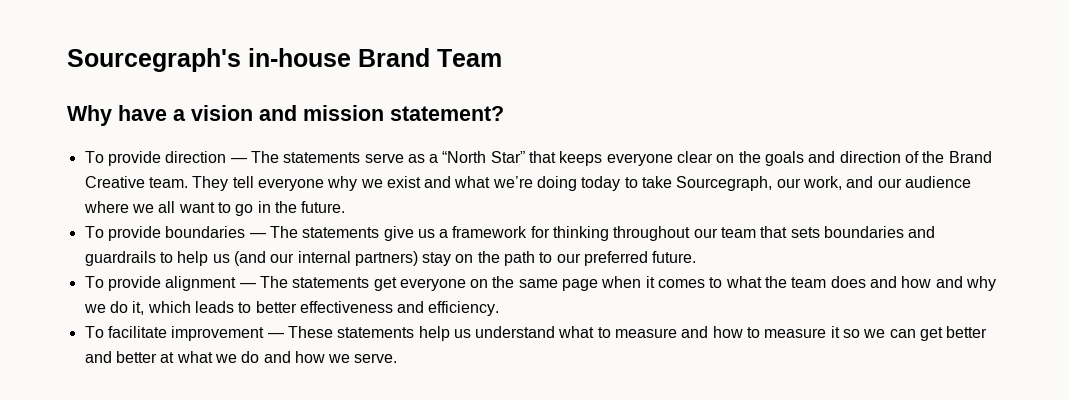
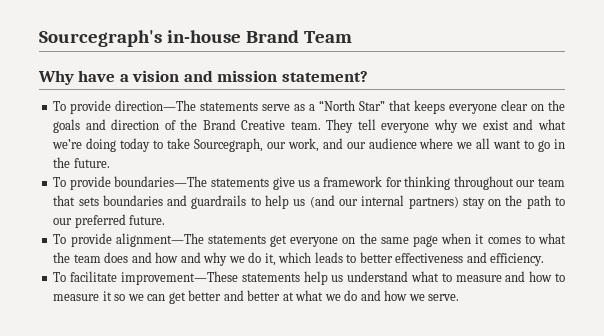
[165,151,279,163] direction — The -> [115,100,197,111] direction—The
[165,226,298,238] boundaries — The -> [114,176,208,187] boundaries—The
[165,276,288,291] alignment — The -> [115,233,204,247] alignment—The
[171,326,333,341] improvement — These -> [120,271,238,285] improvement—These

